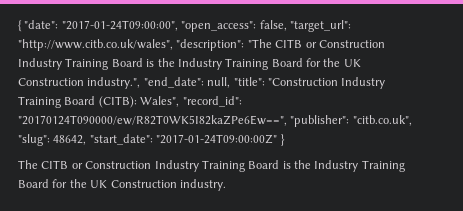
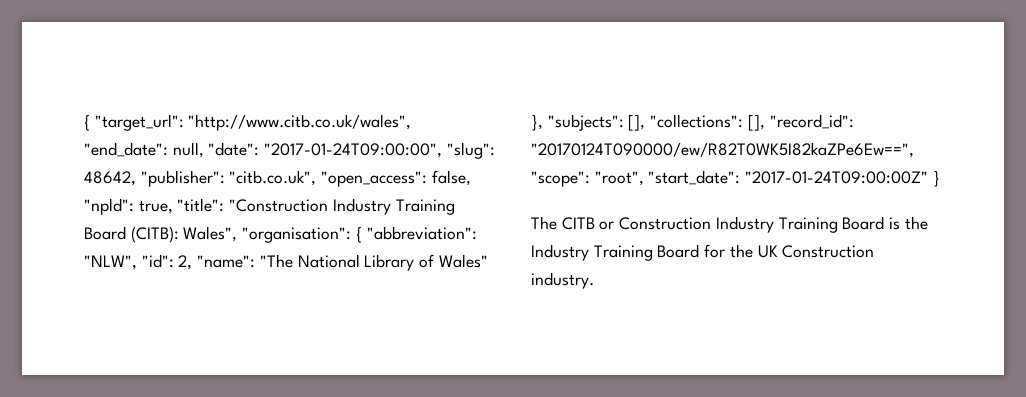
[18,20,351,32] [18,39,385,51] [18,58,361,70] [18,77,231,89] { "date": "2017-01-24T09:00:00", "open_access": false, "target_url": "http://www.citb.co.uk/wales", "description": "The CITB or Construction Industry Training Board is the Industry Training Board for the UK Construction industry.", "end_date": null, -> [84,114,412,131] [84,142,495,159] [84,170,471,187] [84,198,173,215] { "target_url": "http://www.citb.co.uk/wales", "end_date": null, "date": "2017-01-24T09:00:00", "slug": 48642, "publisher": "citb.co.uk", "open_access": false, "npld": true,
[182,96,242,107] [18,115,412,127] [18,134,87,146] "record_id": "20170124T090000/ew/R82T0WK5I82kaZPe6Ew==", "publisher": "citb.co.uk", "slug": 48642, -> [242,226,477,243] [84,254,488,271] [531,114,854,131] [531,142,914,158] [531,171,644,187] "organisation": { "abbreviation": "NLW", "id": 2, "name": "The National Library of Wales" }, "subjects": [], "collections": [], "record_id": "20170124T090000/ew/R82T0WK5I82kaZPe6Ew==", "scope": "root",

